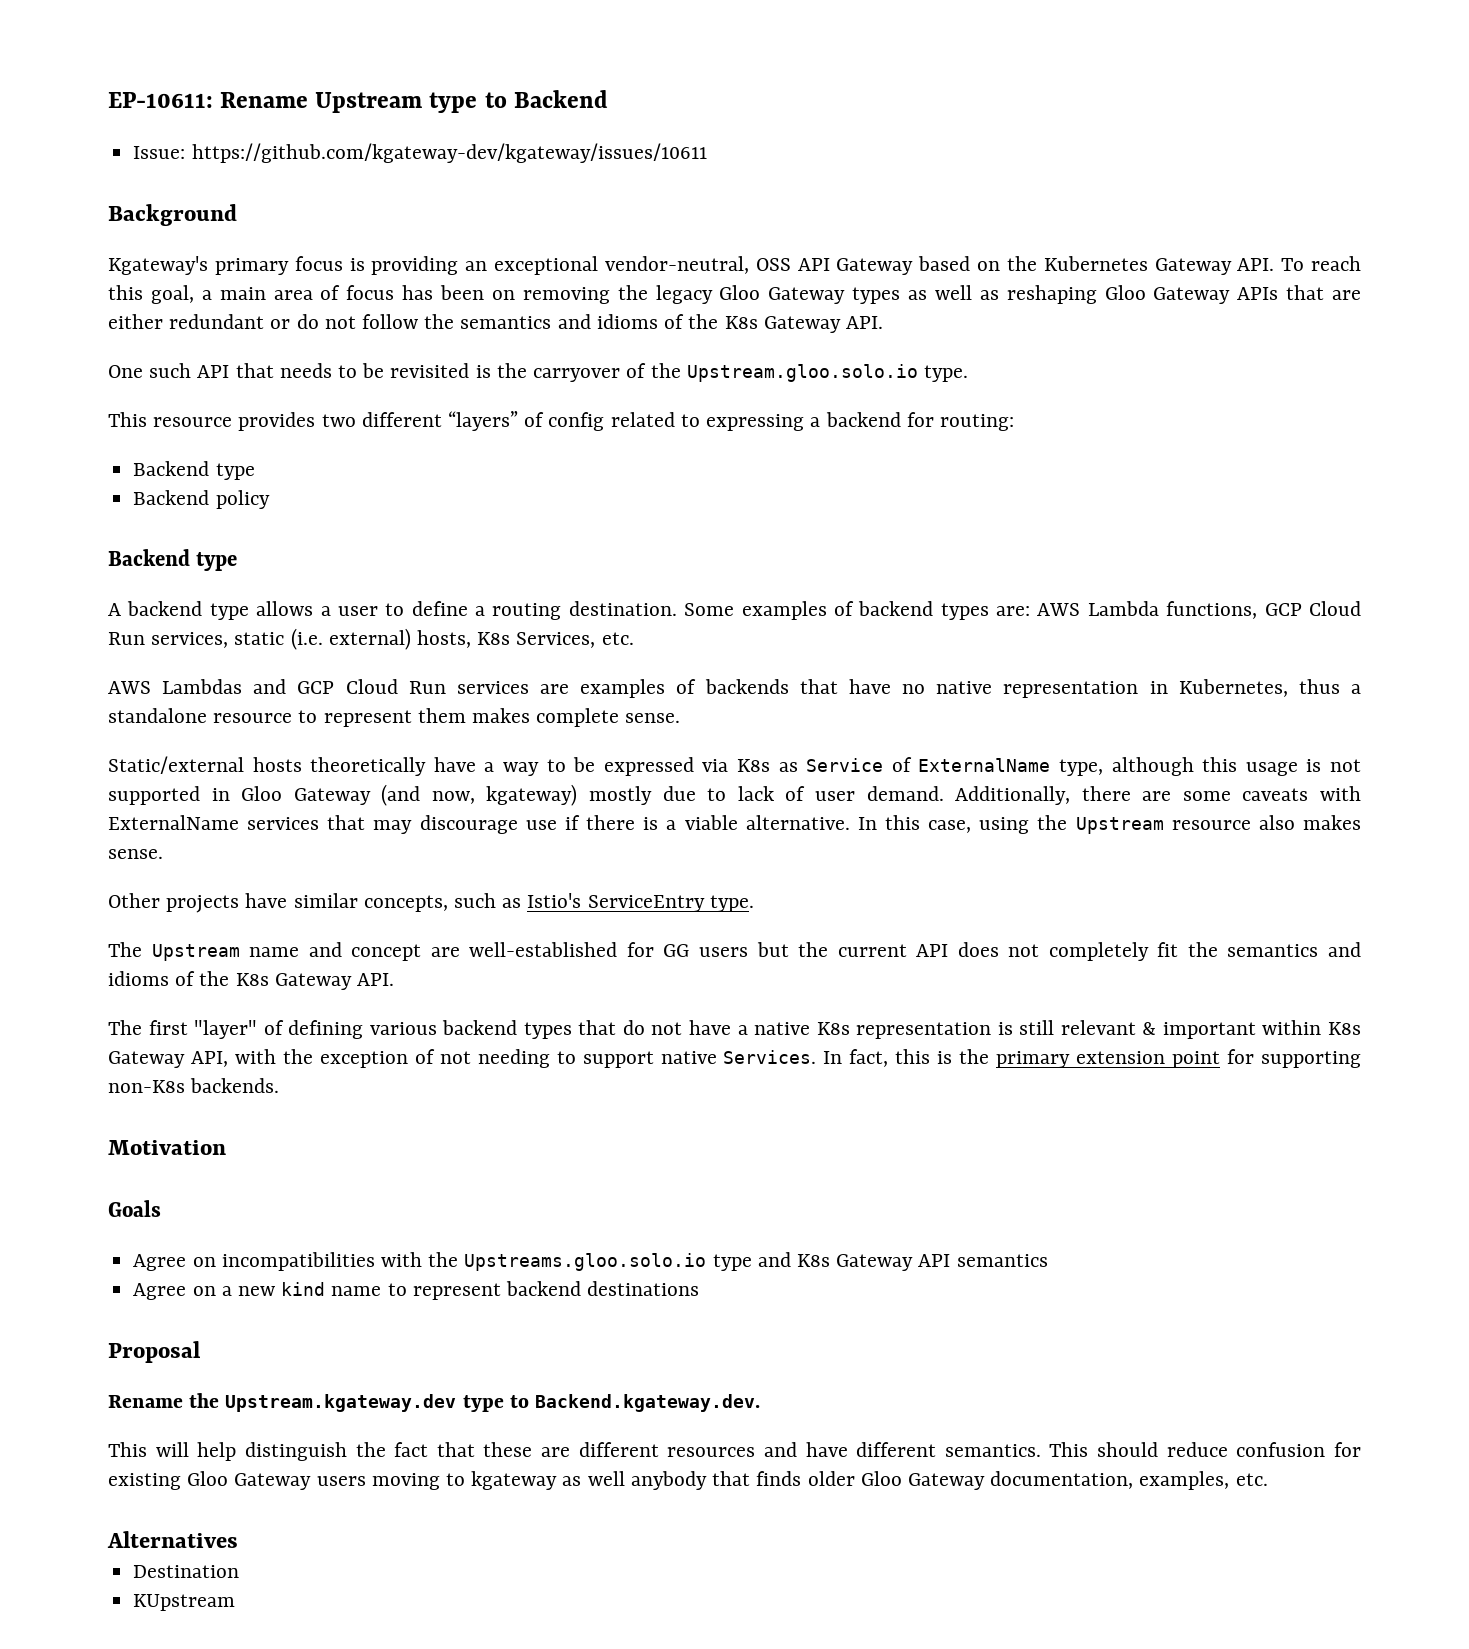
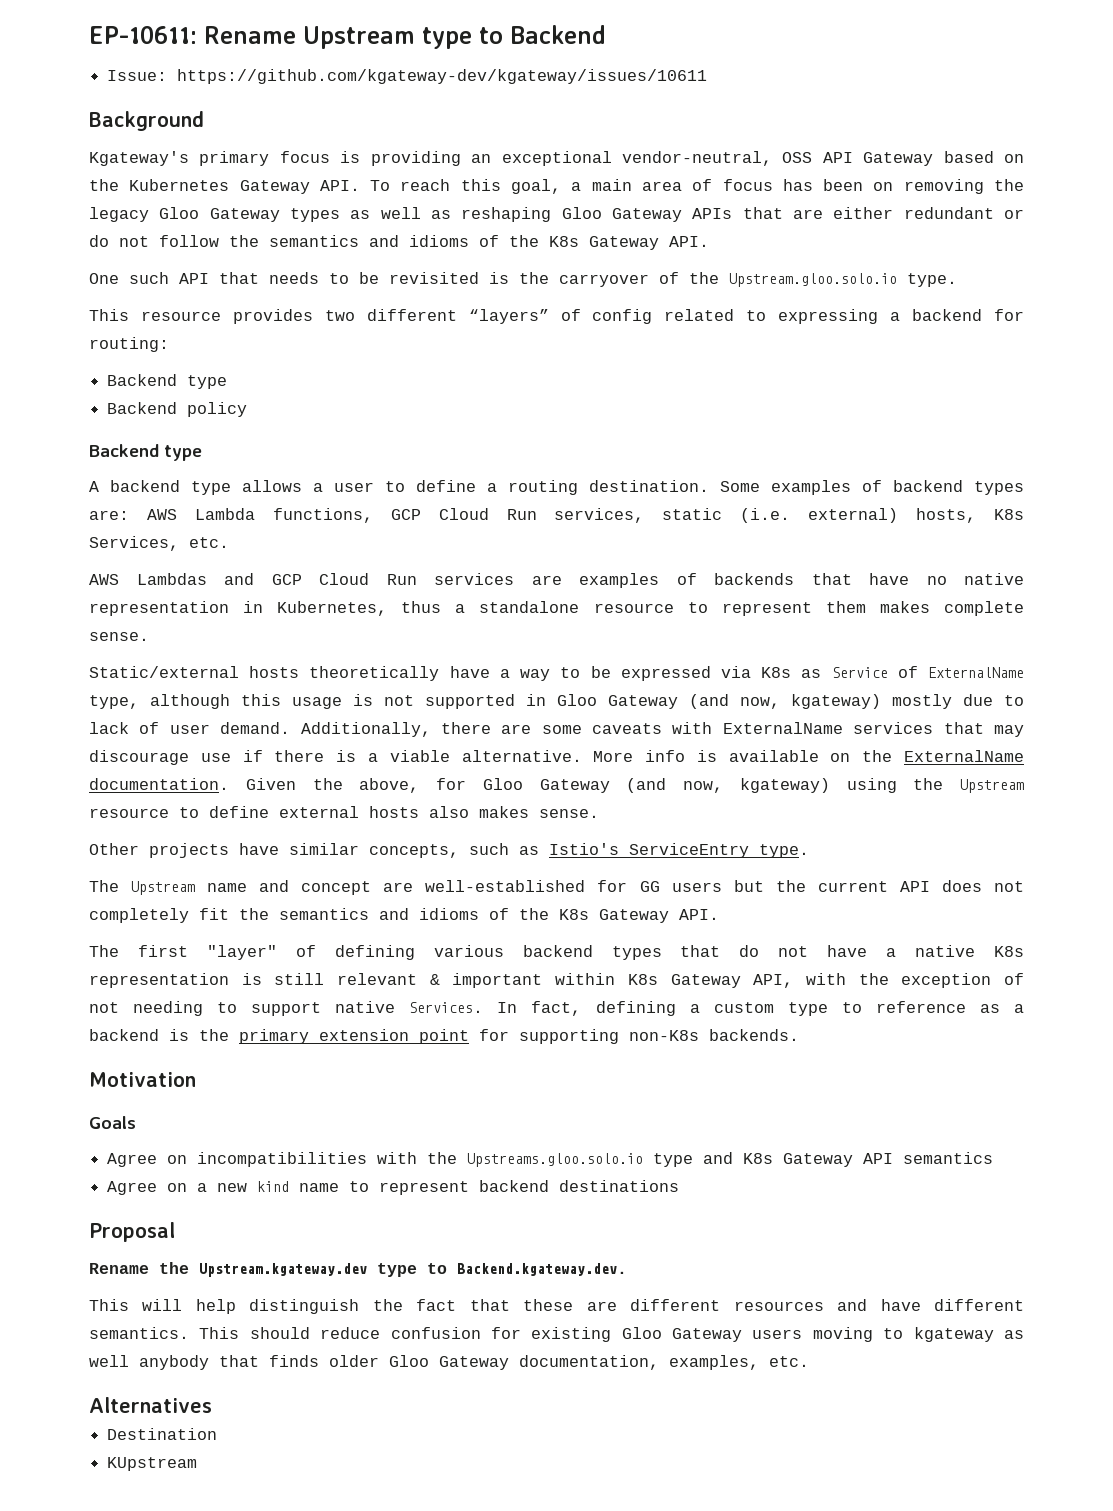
[857,815,1251,834] In this case, using the Upstream resource -> [593,750,1025,762] [89,778,1024,793] [89,806,419,818] More info is available on the ExternalName documentation. Given the above, for Gloo Gateway (and now, kgateway) using the Upstream resource to define external hosts
[895,1049,931,1064] this -> [595,1001,1025,1016] [89,1029,159,1041] defining a custom type to reference as a backend

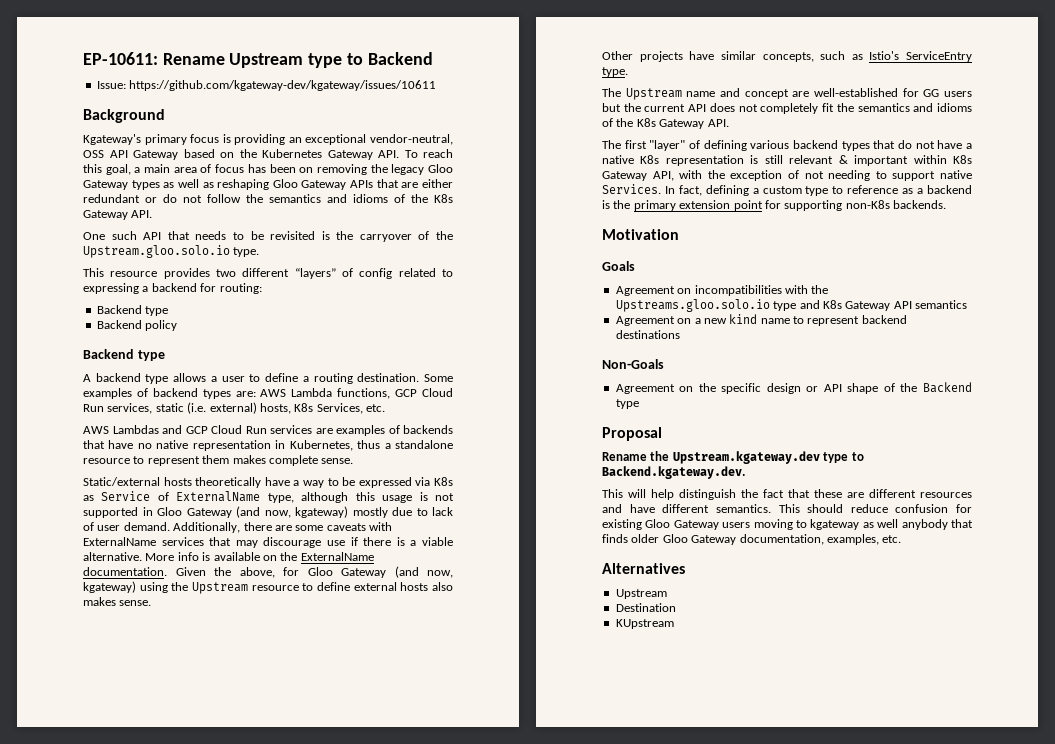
[107,1153,158,1167] Agree -> [615,286,675,296] Agreement
[107,1181,158,1195] Agree -> [615,316,675,326] Agreement
(680, 1186) none -> [602,359,664,369] [615,382,972,394] [615,399,639,409] // Non-Goals // Agreement on the specific design or API shape of the Backend type
(212, 1405) none -> [615,589,667,599] // Upstream

